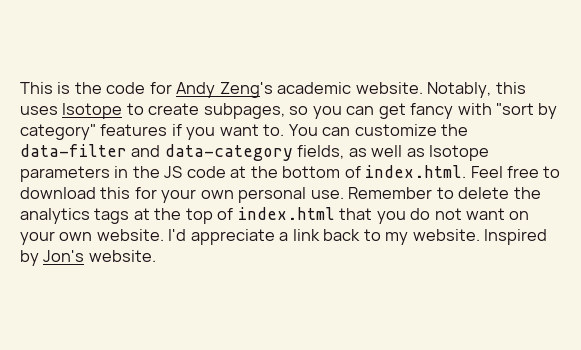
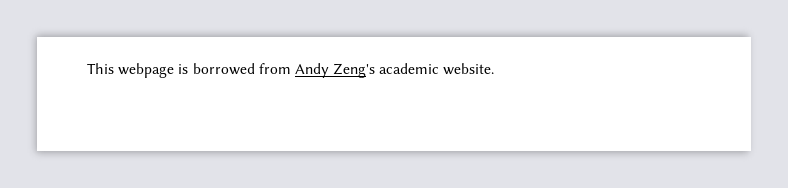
[57,82,526,98] [20,103,558,119] [20,124,469,140] [20,144,490,161] [20,165,561,182] [20,187,541,203] [20,207,530,224] [20,229,548,245] [20,250,85,266] is the code for Andy Zeng's academic website. Notably, this uses Isotope to create subpages, so you can get fancy with "sort by category" features if you want to. You can customize the data-filter and data-category fields, as well as Isotope parameters in the JS code at the bottom of index.html. Feel free to download this for your own personal use. Remember to delete the analytics tags at the top of index.html that you do not want on your own website. I'd appreciate a link back to my website. Inspired by Jon's -> [118,63,440,78] webpage is borrowed from Andy Zeng's academic

